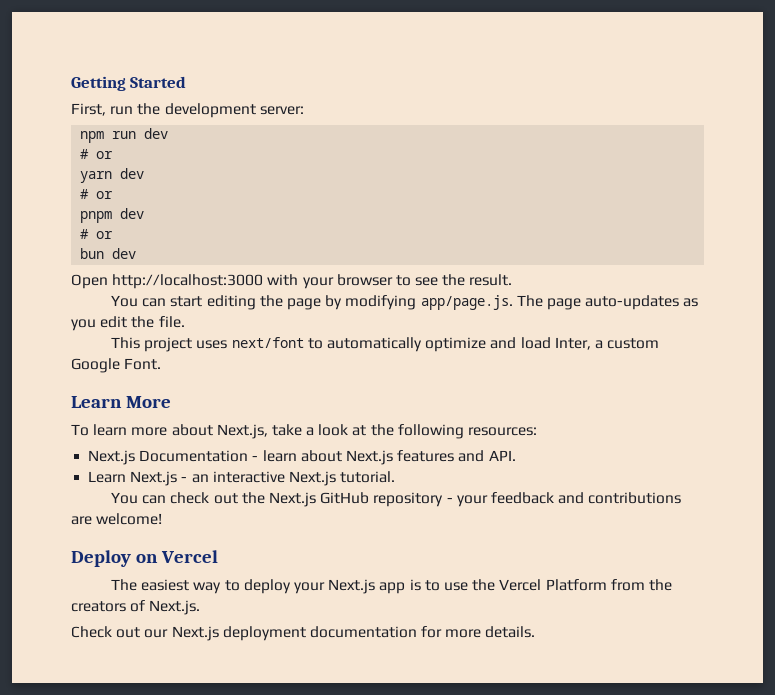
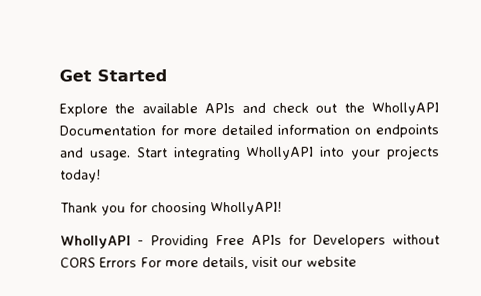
[71,76,126,91] Getting -> [59,69,92,82] Get
[71,103,304,118] [80,128,169,143] [80,149,114,159] [80,168,145,183] [80,189,114,199] [80,208,145,223] [80,229,114,239] [80,248,137,259] [71,274,513,289] [111,295,699,310] [71,316,185,331] [111,337,660,352] [71,358,162,373] [71,396,171,408] [71,424,538,439] [88,450,516,465] [88,471,396,486] [111,492,682,507] [71,513,163,525] [71,550,218,567] [111,579,672,594] [71,600,201,615] [71,626,536,641] First, run the development server: // npm run dev // # or // yarn dev // # or // pnpm dev // # or // bun dev // Open http://localhost:3000 with your browser to see the result. // You can start editing the page by modifying app/page.js. The page auto-updates as you edit the file. // This project uses next/font to automatically optimize and load Inter, a custom Google Font. // Learn More // To learn more about Next.js, take a look at the following resources: // Next.js Documentation - learn about Next.js features and API. // Learn Next.js - an interactive Next.js tutorial. // You can check out the Next.js GitHub repository - your feedback and contributions are welcome! // Deploy on Vercel // The easiest way to deploy your Next.js app is to use the Vercel Platform from the creators of Next.js. // Check out our Next.js deployment documentation for more details. -> [59,102,439,117] [59,124,439,138] [59,145,440,161] [60,169,101,183] [60,201,282,216] [60,234,440,249] [60,256,357,270] Explore the available APIs and check out the WhollyAPI Documentation for more detailed information on endpoints and usage. Start integrating WhollyAPI into your projects today! // Thank you for choosing WhollyAPI! // WhollyAPI - Providing Free APIs for Developers without CORS Errors For more details, visit our website

